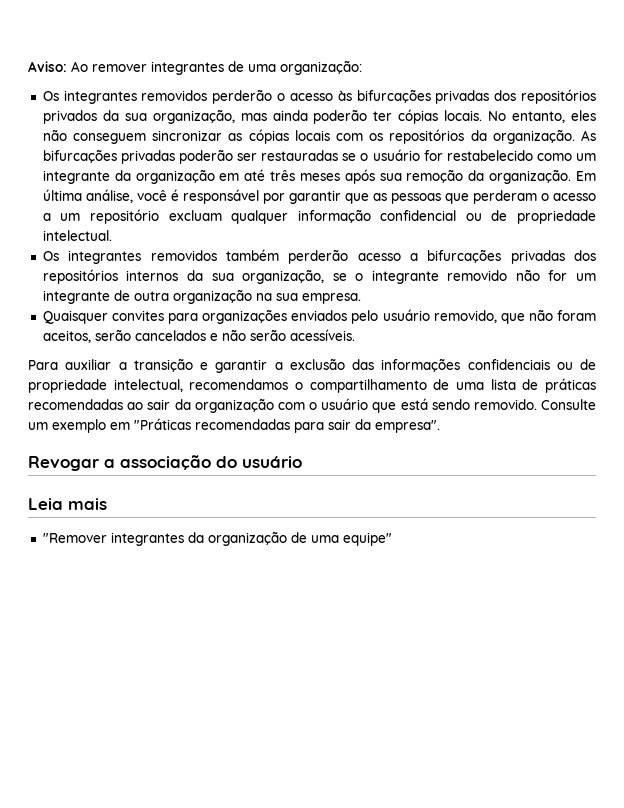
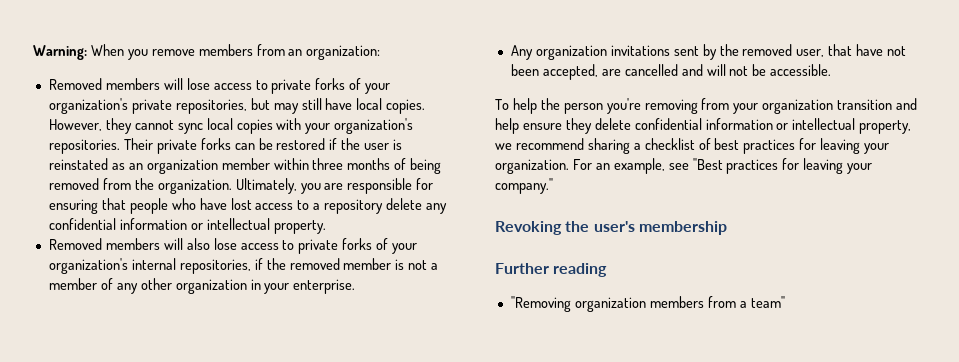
[28,60,362,75] [42,89,596,104] [42,109,597,124] [42,129,596,144] [42,149,597,164] [42,169,596,184] [42,189,596,204] [42,209,596,224] [42,230,112,241] [42,249,597,264] [42,269,596,284] [42,289,361,304] [42,309,596,324] [42,329,355,343] [28,358,596,373] [28,378,597,393] [28,398,597,413] [28,418,440,433] [28,455,302,471] [28,498,107,510] [42,531,392,546] Aviso: Ao remover integrantes de uma organização: // Os integrantes removidos perderão o acesso às bifurcações privadas dos repositórios privados da sua organização, mas ainda poderão ter cópias locais. No entanto, eles não conseguem sincronizar as cópias locais com os repositórios da organização. As bifurcações privadas poderão ser restauradas se o usuário for restabelecido como um integrante da organização em até três meses após sua remoção da organização. Em última análise, você é responsável por garantir que as pessoas que perderam o acesso a um repositório excluam qualquer informação confidencial ou de propriedade intelectual. // Os integrantes removidos também perderão acesso a bifurcações privadas dos repositórios internos da sua organização, se o integrante removido não for um integrante de outra organização na sua empresa. // Quaisquer convites para organizações enviados pelo usuário removido, que não foram aceitos, serão cancelados e não serão acessíveis. // Para auxiliar a transição e garantir a exclusão das informações confidenciais ou de propriedade intelectual, recomendamos o compartilhamento de uma lista de práticas recomendadas ao sair da organização com o usuário que está sendo removido. Consulte um exemplo em "Práticas recomendadas para sair da empresa". // Revogar a associação do usuário // Leia mais // "Remover integrantes da organização de uma equipe" -> [33,44,381,60] [48,78,391,94] [48,98,426,114] [48,118,414,134] [48,138,403,154] [48,158,442,174] [48,178,434,194] [48,198,448,214] [48,218,326,234] [48,238,418,254] [48,258,439,274] [48,278,356,294] [510,44,907,60] [510,64,832,80] [495,98,918,114] [495,118,912,134] [495,138,890,154] [495,158,873,174] [495,178,553,194] [495,221,727,235] [495,263,608,277] [510,296,785,312] Warning: When you remove members from an organization: // Removed members will lose access to private forks of your organization's private repositories, but may still have local copies. However, they cannot sync local copies with your organization's repositories. Their private forks can be restored if the user is reinstated as an organization member within three months of being removed from the organization. Ultimately, you are responsible for ensuring that people who have lost access to a repository delete any confidential information or intellectual property. // Removed members will also lose access to private forks of your organization's internal repositories, if the removed member is not a member of any other organization in your enterprise. // Any organization invitations sent by the removed user, that have not been accepted, are cancelled and will not be accessible. // To help the person you're removing from your organization transition and help ensure they delete confidential information or intellectual property, we recommend sharing a checklist of best practices for leaving your organization. For an example, see "Best practices for leaving your company." // Revoking the user's membership // Further reading // "Removing organization members from a team"

